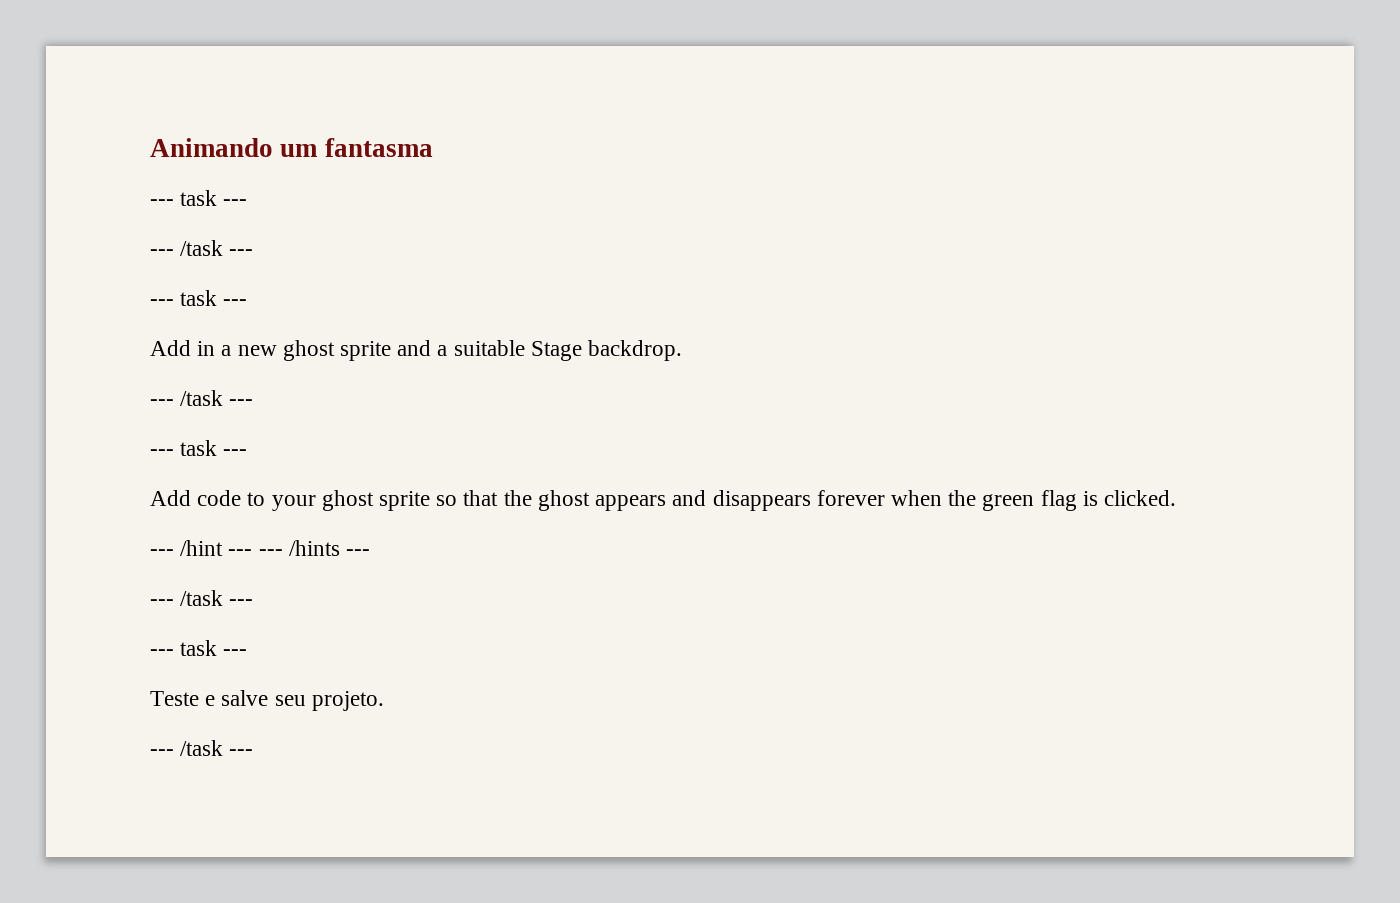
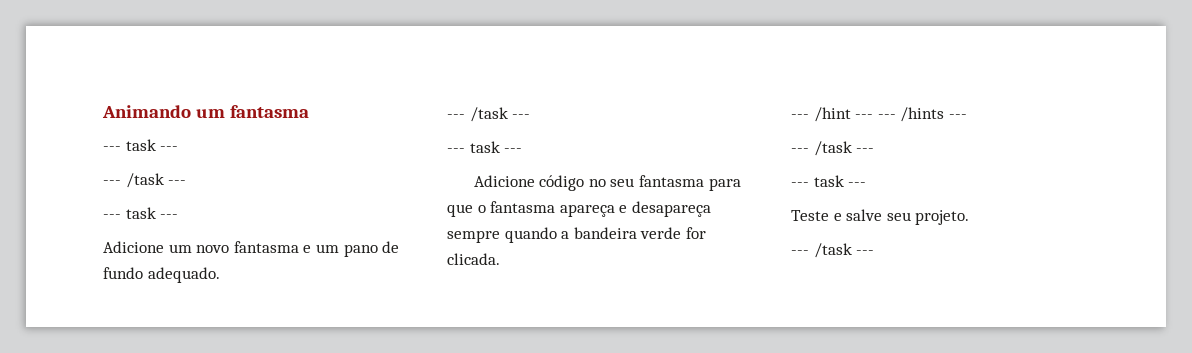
[150,340,683,361] [150,390,254,406] [150,440,248,456] [150,490,1176,511] Add in a new ghost sprite and a suitable Stage backdrop. // --- /task --- // --- task --- // Add code to your ghost sprite so that the ghost appears and disappears forever when the green flag is clicked. -> [103,241,400,257] [103,267,220,283] [447,107,531,122] [447,141,523,153] [473,175,741,191] [447,201,711,217] [447,227,706,243] [447,253,500,265] Adicione um novo fantasma e um pano de fundo adequado. // --- /task --- // --- task --- // Adicione código no seu fantasma para que o fantasma apareça e desapareça sempre quando a bandeira verde for clicada.

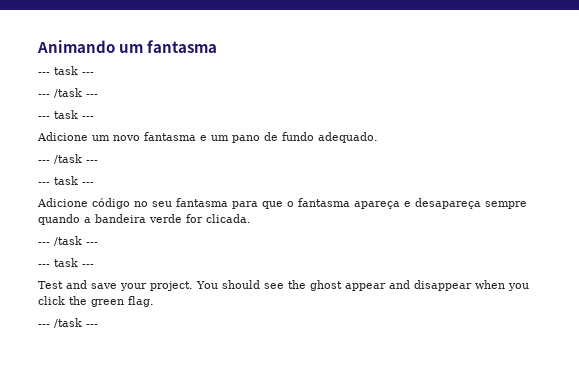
[791,107,967,122] [791,141,875,156] [791,175,867,187] [791,209,970,225] // --- /hint --- --- /hints --- // --- /task --- // --- task --- // Teste e salve seu projeto. -> [38,236,98,246] [38,258,94,267] [38,280,529,291] [38,296,154,307] // --- /task --- // --- task --- // Test and save your project. You should see the ghost appear and disappear when you click the green flag.

